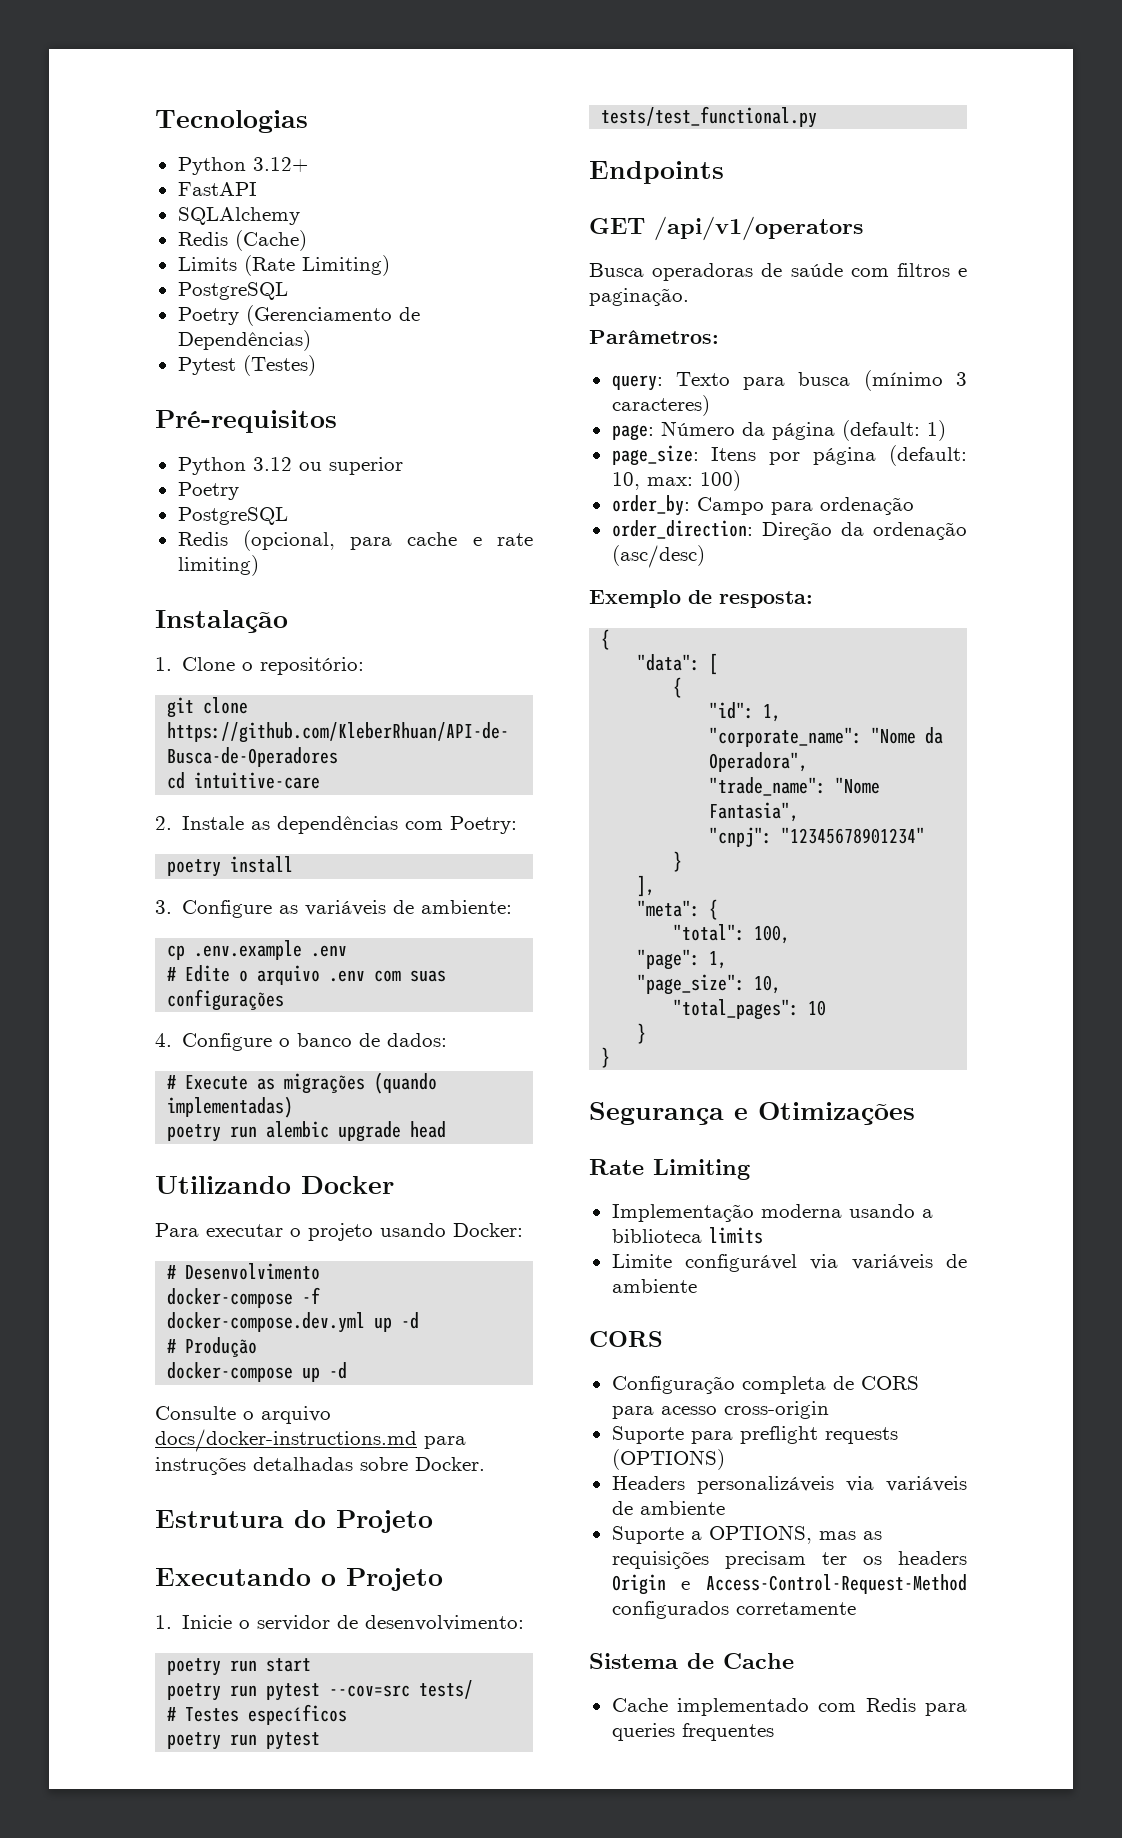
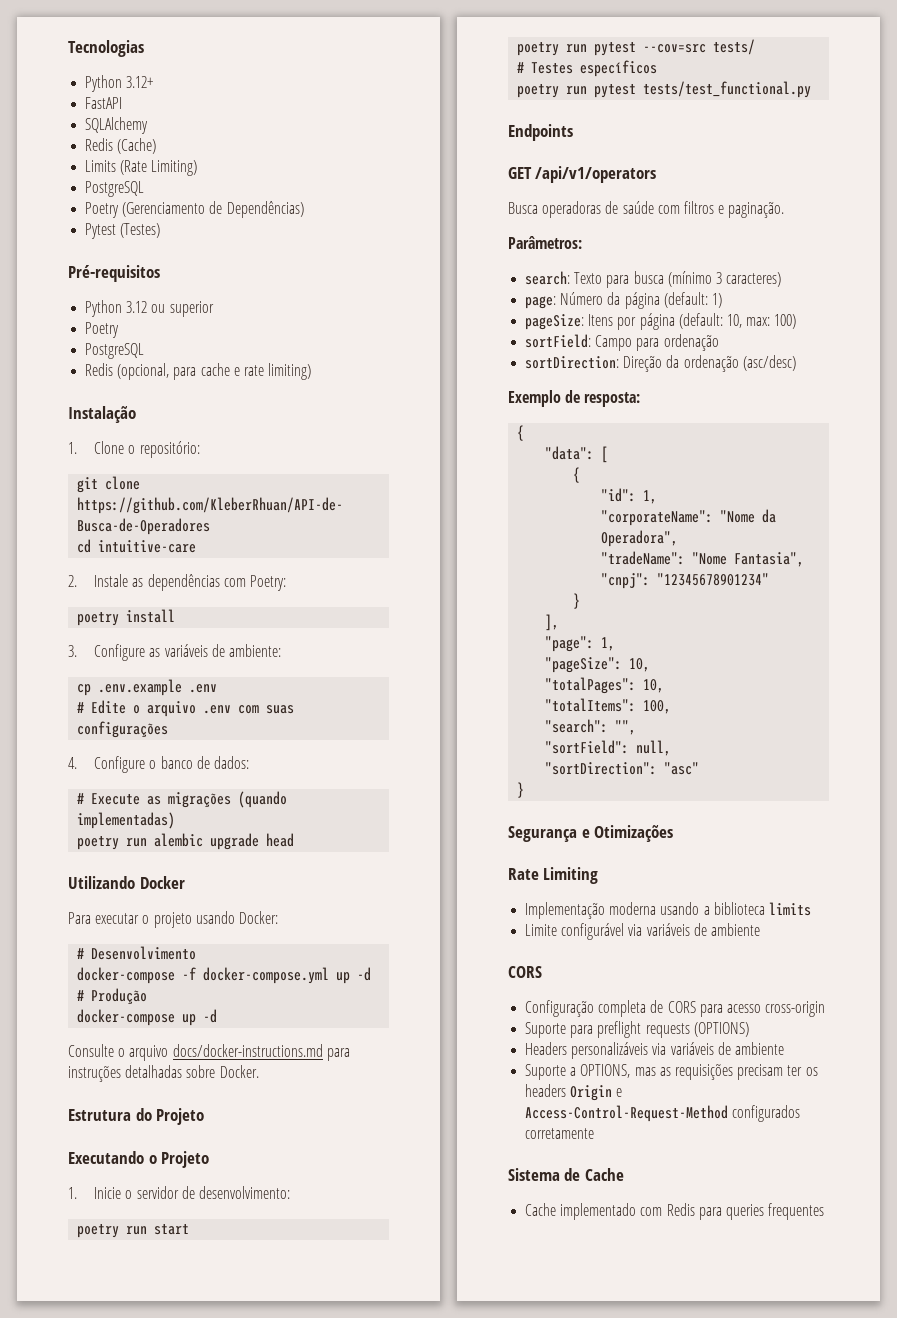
[167,1312,366,1333] docker-compose.dev.yml -> [203,967,330,984] docker-compose.yml
[611,375,663,391] query: -> [525,271,571,285] search:
[611,445,699,466] page_size: -> [525,314,585,330] pageSize:
[611,495,690,516] order_by: -> [525,334,592,348] sortField:
[611,520,753,539] order_direction: -> [525,356,620,369] sortDirection:
[709,727,863,747] "corporate_name": -> [601,510,714,526] "corporateName":
[709,777,827,796] "trade_name": -> [601,551,686,565] "tradeName":
[637,899,719,920] [673,924,791,944] // "meta": { // "total": 100, -> (560, 622) none
[637,974,782,995] [673,999,827,1020] [637,1023,647,1044] "page_size": 10, // "total_pages": 10 // } -> [545,657,651,673] [545,677,665,694] [545,698,672,714] [545,719,637,735] [545,740,672,756] [545,762,700,775] "pageSize": 10, // "totalPages": 10, // "totalItems": 100, // "search": "", // "sortField": null, // "sortDirection": "asc"

